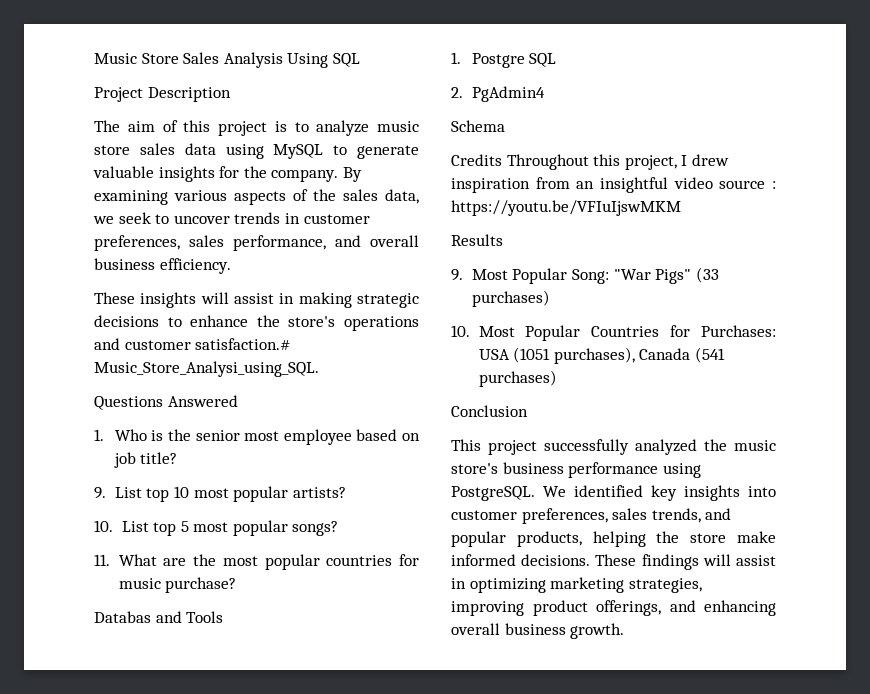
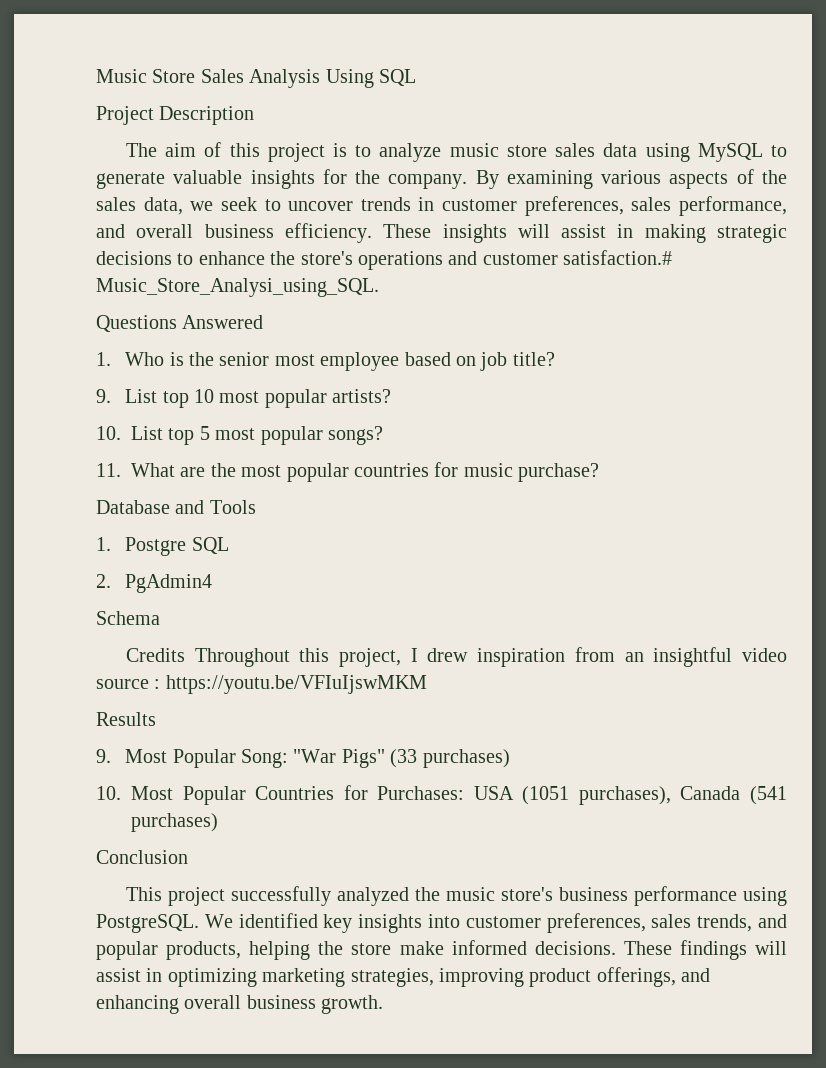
(231, 266) // -> (372, 233) none
[94,611,151,623] Databas -> [96,500,170,514] Database

